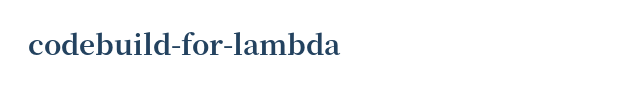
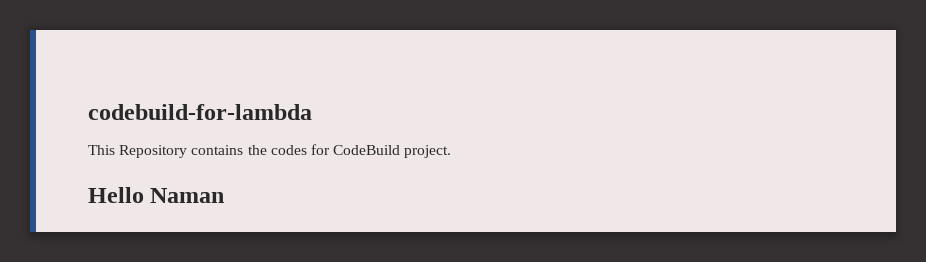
(341, 43) none -> [88,144,452,158] [88,187,225,203] // This Repository contains the codes for CodeBuild project. // Hello Naman

